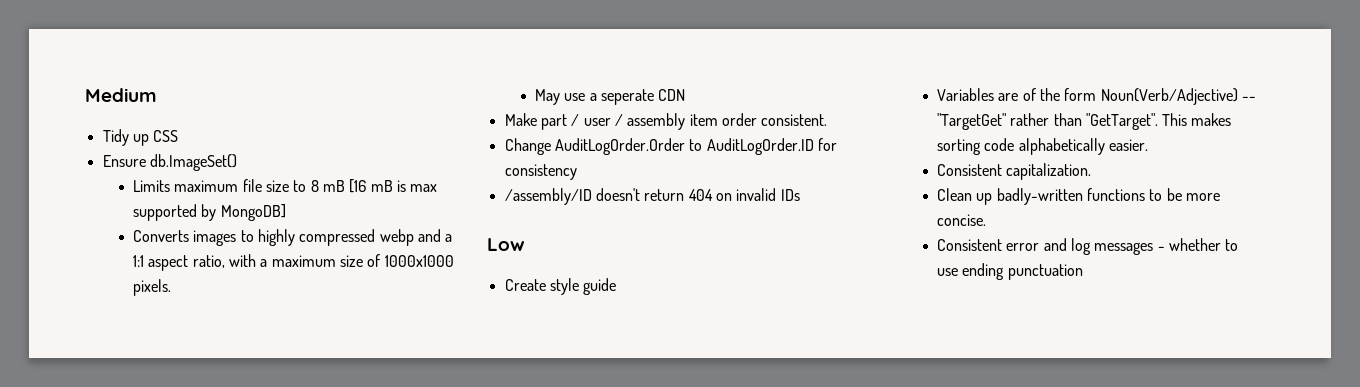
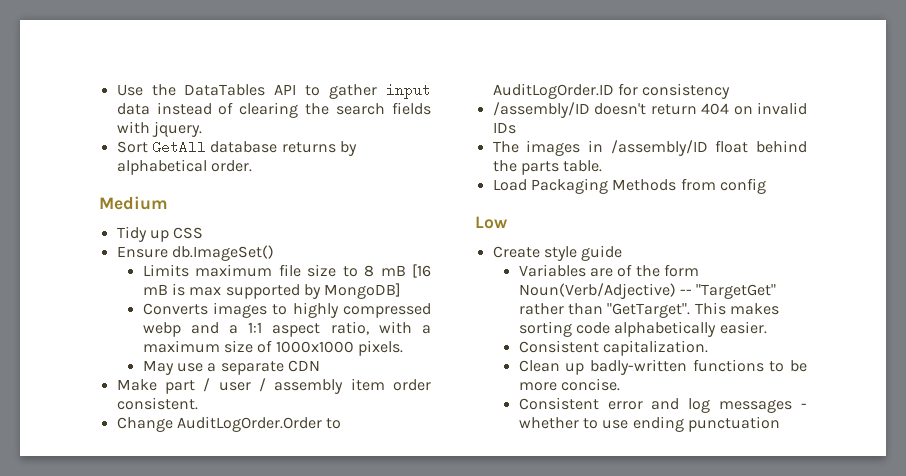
(85, 95) none -> [116,84,431,99] [116,102,431,118] [116,121,202,137] [116,140,357,156] [116,159,252,175] Use the DataTables API to gather input data instead of clearing the search fields with jquery. // Sort GetAll database returns by alphabetical order. //
[600,89,654,105] seperate -> [220,361,284,375] separate
(800, 195) none -> [492,140,807,156] [492,160,603,175] [492,178,766,194] // The images in /assembly/ID float behind the parts table. // Load Packaging Methods from config

